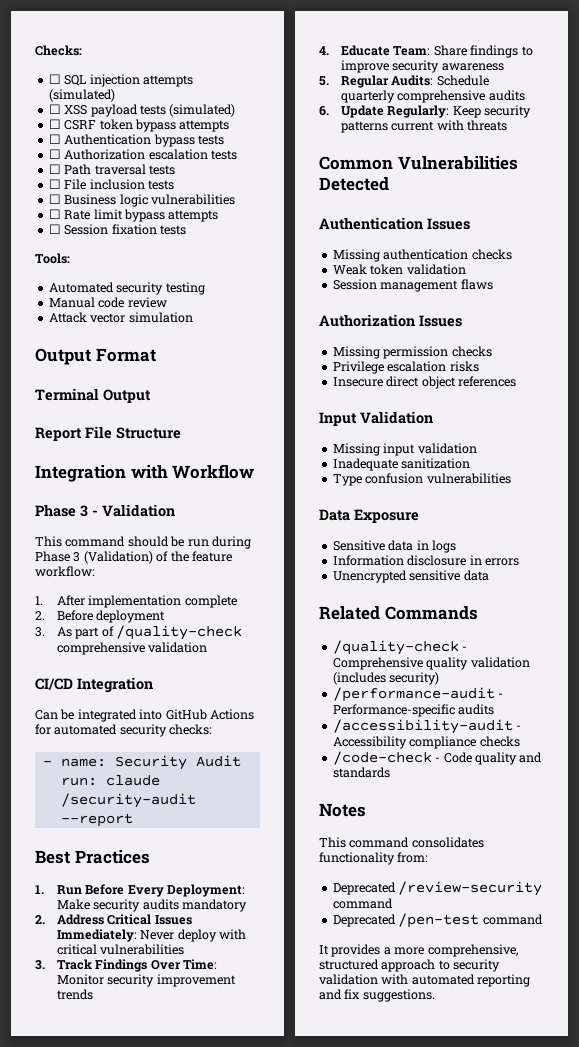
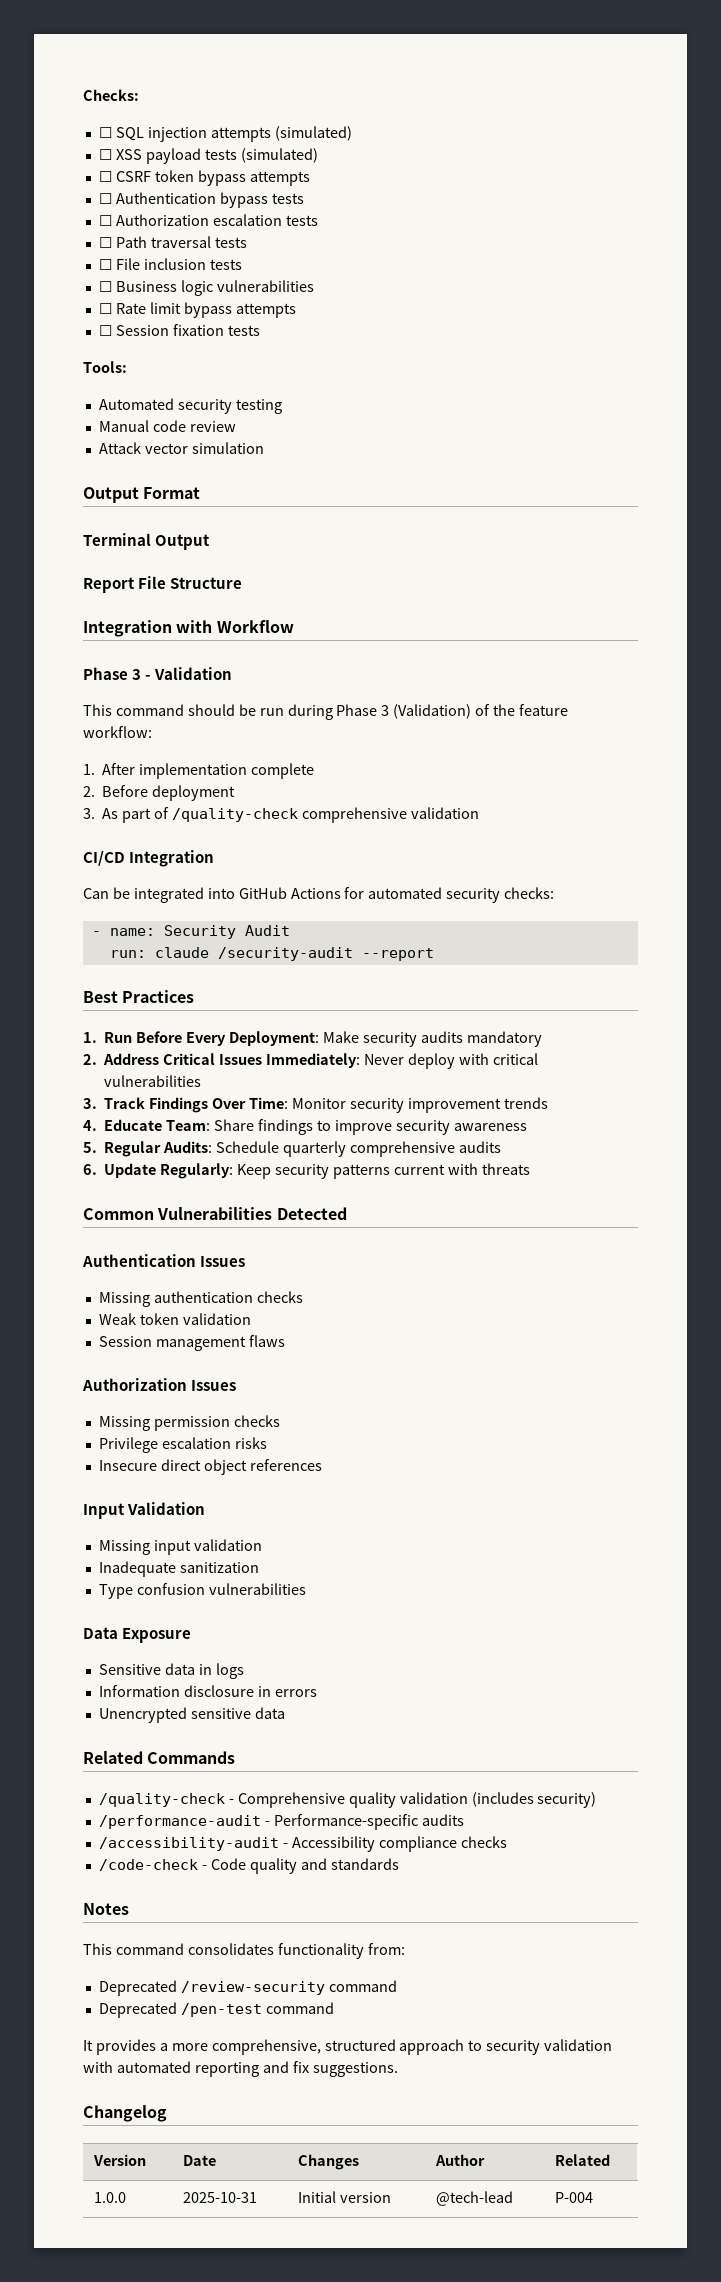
(435, 995) none -> [83,2105,167,2122] [93,2154,147,2166] [183,2155,217,2166] [298,2154,360,2170] [435,2154,486,2166] [555,2154,611,2166] [94,2192,127,2203] [183,2192,258,2203] [298,2191,392,2203] [436,2191,514,2206] [555,2192,594,2203] // Changelog // Version | Date | Changes | Author | Related // 1.0.0 | 2025-10-31 | Initial version | @tech-lead | P-004

